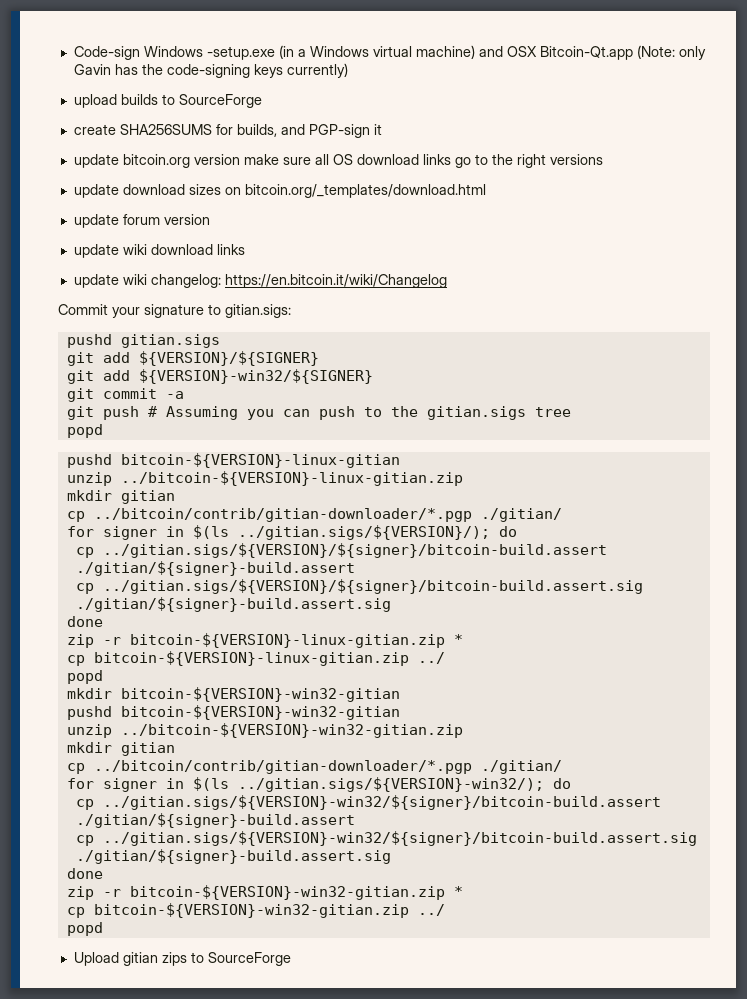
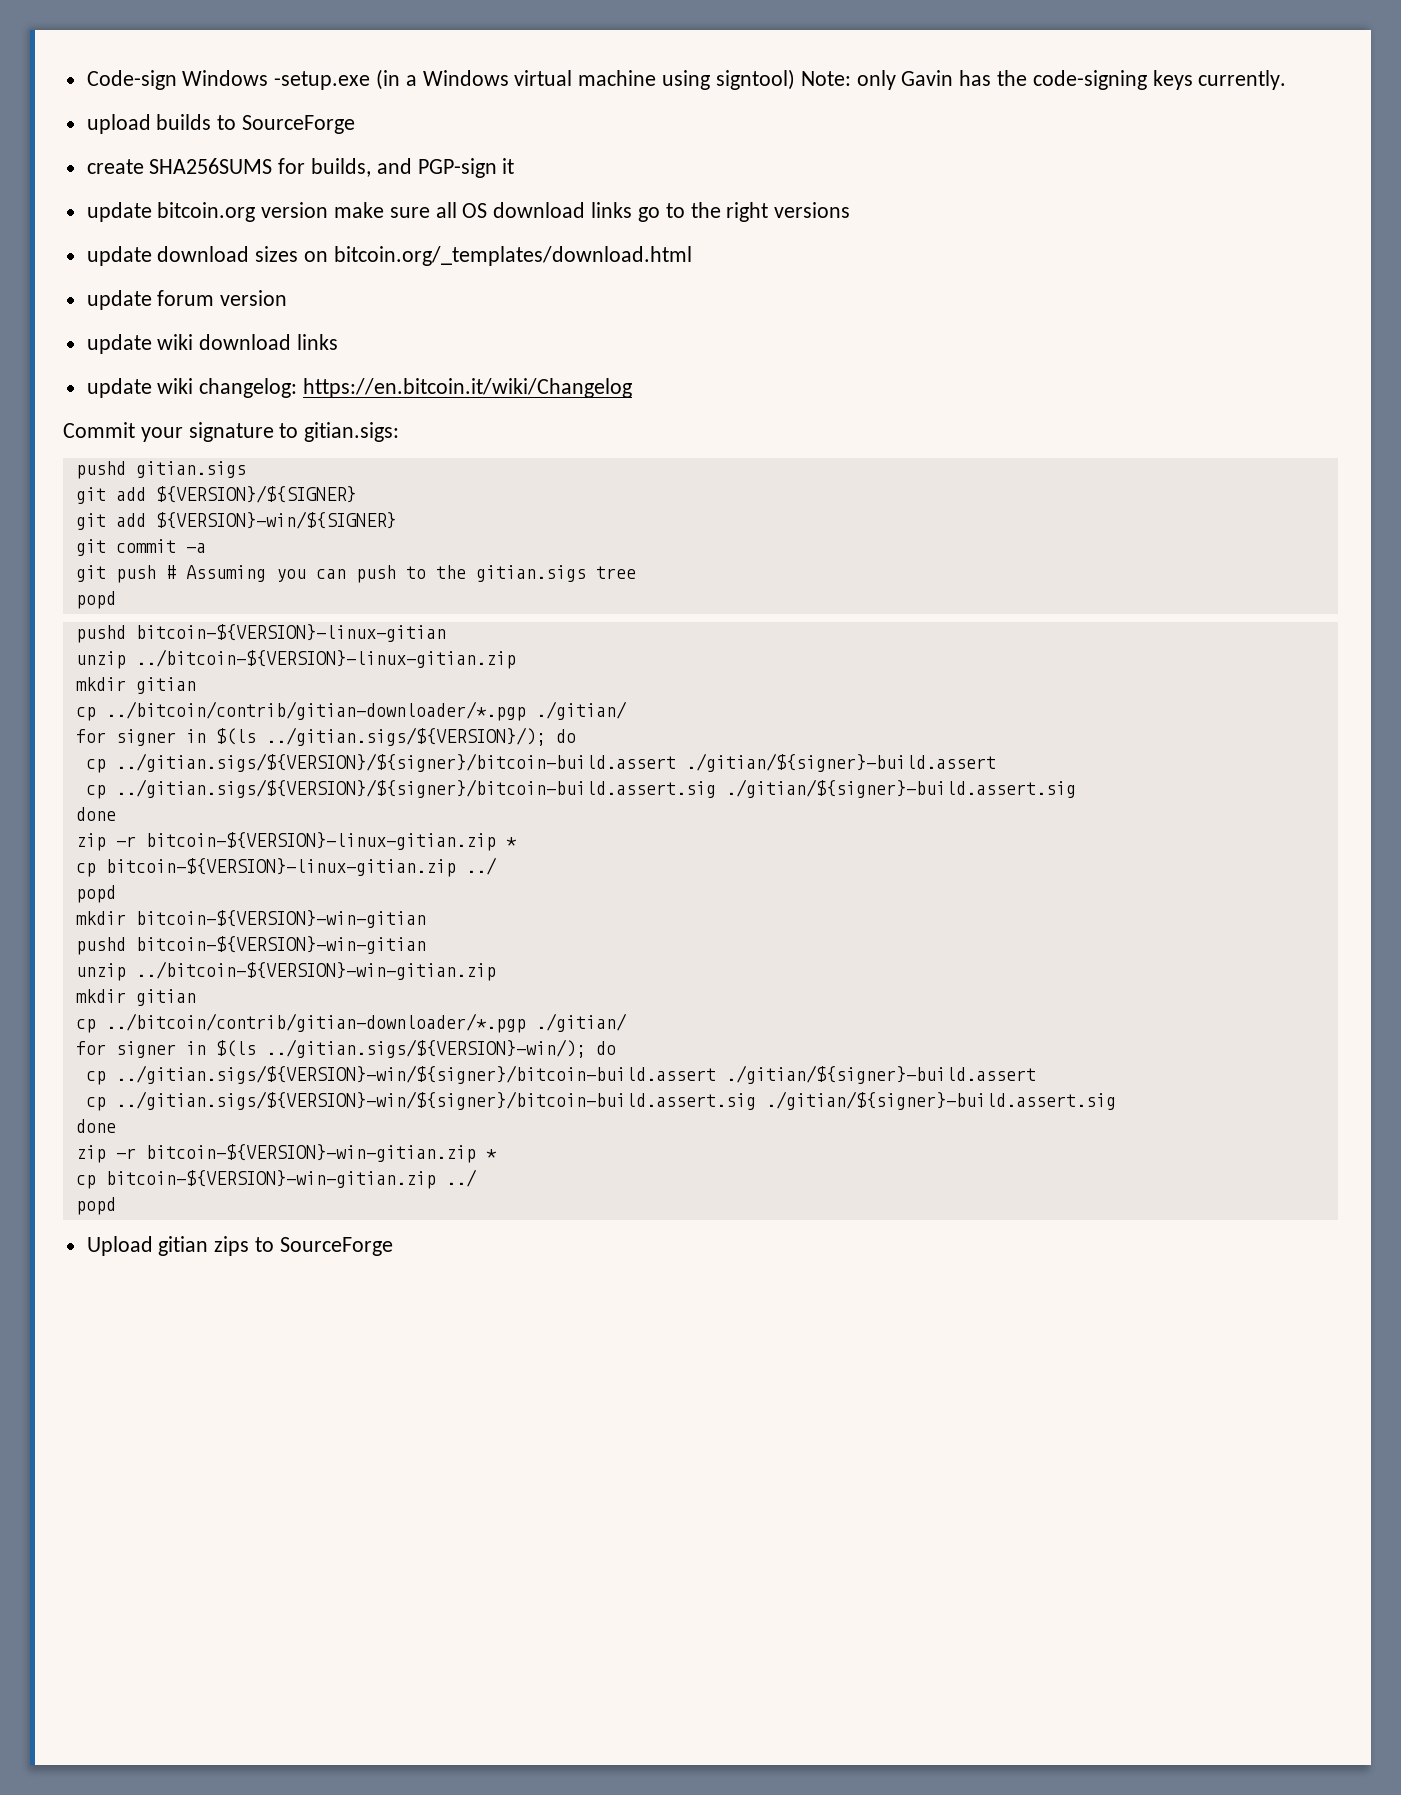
[415,45,675,60] machine) and OSX Bitcoin-Qt.app (Note: -> [578,69,851,90] machine using signtool) Note:
[286,63,348,78] currently) -> [1198,70,1287,90] currently.
[138,369,373,384] ${VERSION}-win32/${SIGNER} -> [155,511,396,529] ${VERSION}-win/${SIGNER}
[120,687,400,702] [66,705,400,720] [66,723,463,738] [66,742,175,756] [66,760,562,774] [66,777,571,792] [75,795,661,810] [75,813,355,828] [75,831,697,846] [75,849,391,864] [66,868,103,879] [66,885,463,900] [66,903,409,918] bitcoin-${VERSION}-win32-gitian // pushd bitcoin-${VERSION}-win32-gitian // unzip ../bitcoin-${VERSION}-win32-gitian.zip // mkdir gitian // cp ../bitcoin/contrib/gitian-downloader/*.pgp ./gitian/ // for signer in $(ls ../gitian.sigs/${VERSION}-win32/); do // cp ../gitian.sigs/${VERSION}-win32/${signer}/bitcoin-build.assert ./gitian/${signer}-build.assert // cp ../gitian.sigs/${VERSION}-win32/${signer}/bitcoin-build.assert.sig ./gitian/${signer}-build.assert.sig // done // zip -r bitcoin-${VERSION}-win32-gitian.zip * // cp bitcoin-${VERSION}-win32-gitian.zip -> [135,910,426,928] [75,936,426,955] [75,961,496,981] [75,989,196,1006] [75,1013,627,1033] [75,1039,616,1058] [85,1065,1036,1085] [85,1091,1116,1111] [75,1119,116,1133] [75,1144,497,1163] [75,1170,436,1189] bitcoin-${VERSION}-win-gitian // pushd bitcoin-${VERSION}-win-gitian // unzip ../bitcoin-${VERSION}-win-gitian.zip // mkdir gitian // cp ../bitcoin/contrib/gitian-downloader/*.pgp ./gitian/ // for signer in $(ls ../gitian.sigs/${VERSION}-win/); do // cp ../gitian.sigs/${VERSION}-win/${signer}/bitcoin-build.assert ./gitian/${signer}-build.assert // cp ../gitian.sigs/${VERSION}-win/${signer}/bitcoin-build.assert.sig ./gitian/${signer}-build.assert.sig // done // zip -r bitcoin-${VERSION}-win-gitian.zip * // cp bitcoin-${VERSION}-win-gitian.zip

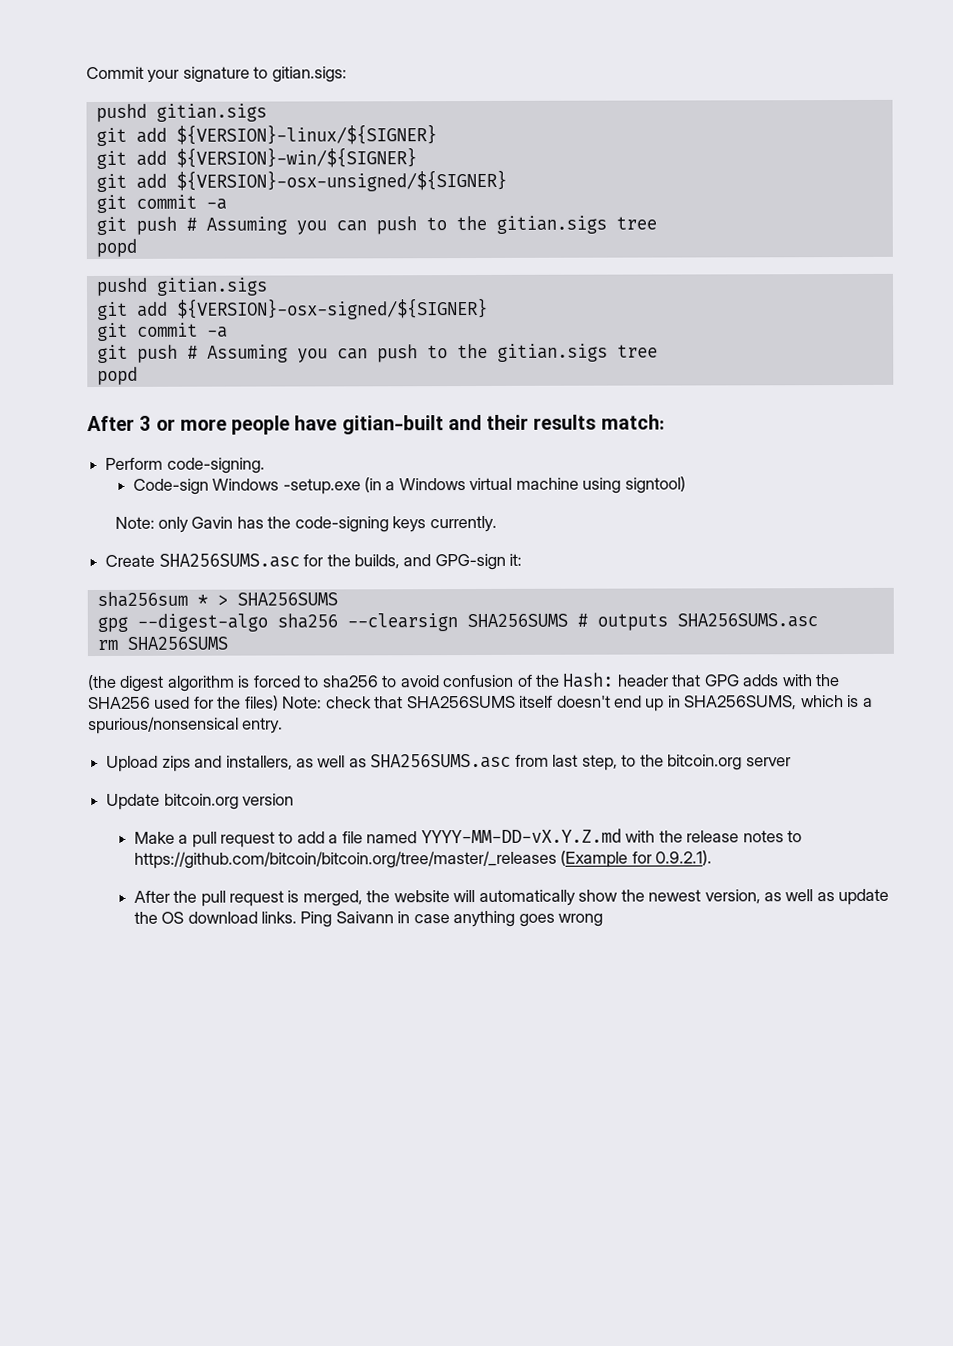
[86,69,1287,90] [86,114,356,134] [86,158,515,178] [86,202,851,222] [86,246,692,266] [86,290,288,310] [86,334,339,354] [86,378,633,398] Code-sign Windows -setup.exe (in a Windows virtual machine using signtool) Note: only Gavin has the code-signing keys currently. // upload builds to SourceForge // create SHA256SUMS for builds, and PGP-sign it // update bitcoin.org version make sure all OS download links go to the right versions // update download sizes on bitcoin.org/_templates/download.html // update forum version // update wiki download links // update wiki changelog: https://en.bitcoin.it/wiki/Changelog // -> (86, 73) none
[155,485,356,503] ${VERSION}/${SIGNER} -> [175,124,437,145] ${VERSION}-linux/${SIGNER}
(396, 520) none -> [95,169,507,192] // git add ${VERSION}-osx-unsigned/${SIGNER}
[135,624,446,642] [75,649,516,669] [75,677,196,694] [75,701,627,721] [75,727,576,746] [85,753,996,773] [85,779,1076,799] [75,807,116,821] [75,832,517,851] [75,857,497,877] [75,885,116,903] [75,910,426,928] [75,936,426,955] [75,961,496,981] [75,989,196,1006] [75,1013,627,1033] [75,1039,616,1058] [85,1065,1036,1085] [85,1091,1116,1111] [75,1119,116,1133] [75,1144,497,1163] [75,1169,477,1189] [75,1197,116,1215] [86,1236,393,1256] bitcoin-${VERSION}-linux-gitian // unzip ../bitcoin-${VERSION}-linux-gitian.zip // mkdir gitian // cp ../bitcoin/contrib/gitian-downloader/*.pgp ./gitian/ // for signer in $(ls ../gitian.sigs/${VERSION}/); do // cp ../gitian.sigs/${VERSION}/${signer}/bitcoin-build.assert ./gitian/${signer}-build.assert // cp ../gitian.sigs/${VERSION}/${signer}/bitcoin-build.assert.sig ./gitian/${signer}-build.assert.sig // done // zip -r bitcoin-${VERSION}-linux-gitian.zip * // cp bitcoin-${VERSION}-linux-gitian.zip ../ // popd // mkdir bitcoin-${VERSION}-win-gitian // pushd bitcoin-${VERSION}-win-gitian // unzip ../bitcoin-${VERSION}-win-gitian.zip // mkdir gitian // cp ../bitcoin/contrib/gitian-downloader/*.pgp ./gitian/ // for signer in $(ls ../gitian.sigs/${VERSION}-win/); do // cp ../gitian.sigs/${VERSION}-win/${signer}/bitcoin-build.assert ./gitian/${signer}-build.assert // cp ../gitian.sigs/${VERSION}-win/${signer}/bitcoin-build.assert.sig ./gitian/${signer}-build.assert.sig // done // zip -r bitcoin-${VERSION}-win-gitian.zip * // cp bitcoin-${VERSION}-win-gitian.zip ../ // popd // Upload gitian zips to SourceForge -> [155,277,268,296] [96,297,488,320] [96,322,228,341] [96,343,658,363] [96,366,138,385] [87,414,665,435] [105,457,265,474] [132,476,686,495] [114,515,497,533] [105,553,523,571] [96,591,338,607] [96,613,818,632] [96,636,228,650] [88,672,841,692] [88,694,873,712] [88,716,284,735] [106,753,791,772] [106,793,295,810] [133,828,803,848] [133,850,713,869] [133,888,890,907] [133,910,604,928] gitian.sigs // git add ${VERSION}-osx-signed/${SIGNER} // git commit -a // git push # Assuming you can push to the gitian.sigs tree // popd // After 3 or more people have gitian-built and their results match: // Perform code-signing. // Code-sign Windows -setup.exe (in a Windows virtual machine using signtool) // Note: only Gavin has the code-signing keys currently. // Create SHA256SUMS.asc for the builds, and GPG-sign it: // sha256sum * > SHA256SUMS // gpg --digest-algo sha256 --clearsign SHA256SUMS # outputs SHA256SUMS.asc // rm SHA256SUMS // (the digest algorithm is forced to sha256 to avoid confusion of the Hash: header that GPG adds with the SHA256 used for the files) Note: check that SHA256SUMS itself doesn't end up in SHA256SUMS, which is a spurious/nonsensical entry. // Upload zips and installers, as well as SHA256SUMS.asc from last step, to the bitcoin.org server // Update bitcoin.org version // Make a pull request to add a file named YYYY-MM-DD-vX.Y.Z.md with the release notes to https://github.com/bitcoin/bitcoin.org/tree/master/_releases (Example for 0.9.2.1). // After the pull request is merged, the website will automatically show the newest version, as well as update the OS download links. Ping Saivann in case anything goes wrong

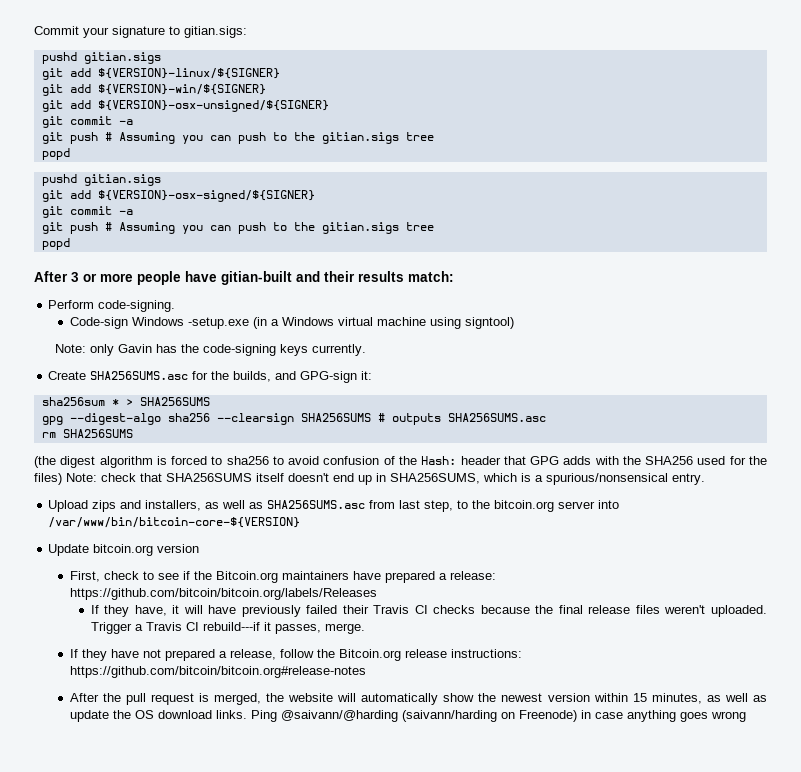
(791, 762) none -> [598,500,620,509] [48,517,301,528] into /var/www/bin/bitcoin-core-${VERSION}
[133,828,803,848] [133,850,713,869] Make a pull request to add a file named YYYY-MM-DD-vX.Y.Z.md with the release notes to https://github.com/bitcoin/bitcoin.org/tree/master/_releases (Example for 0.9.2.1). -> [69,571,496,583] [69,588,377,600] [90,605,767,617] [90,622,365,634] [69,649,522,661] [69,666,366,678] First, check to see if the Bitcoin.org maintainers have prepared a release: https://github.com/bitcoin/bitcoin.org/labels/Releases // If they have, it will have previously failed their Travis CI checks because the final release files weren't uploaded. Trigger a Travis CI rebuild---if it passes, merge. // If they have not prepared a release, follow the Bitcoin.org release instructions: https://github.com/bitcoin/bitcoin.org#release-notes
[704,889,761,904] version, -> [547,693,702,704] version within 15 minutes,
[335,911,394,924] Saivann -> [280,710,577,722] @saivann/@harding (saivann/harding on Freenode)

